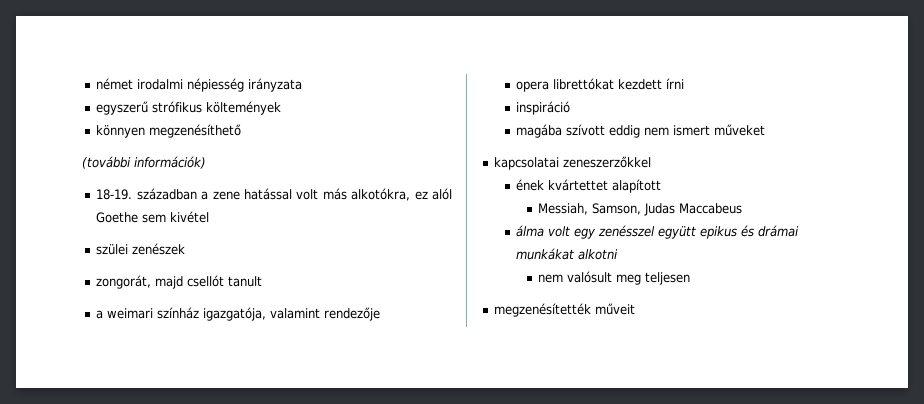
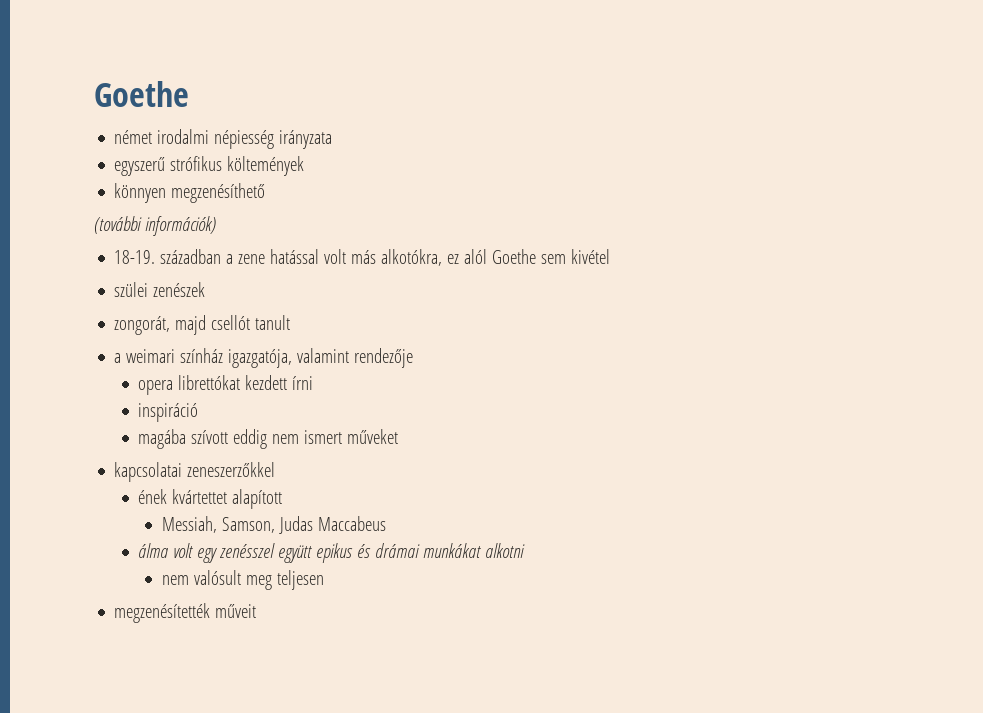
(96, 84) none -> [94,81,189,107] Goethe //

